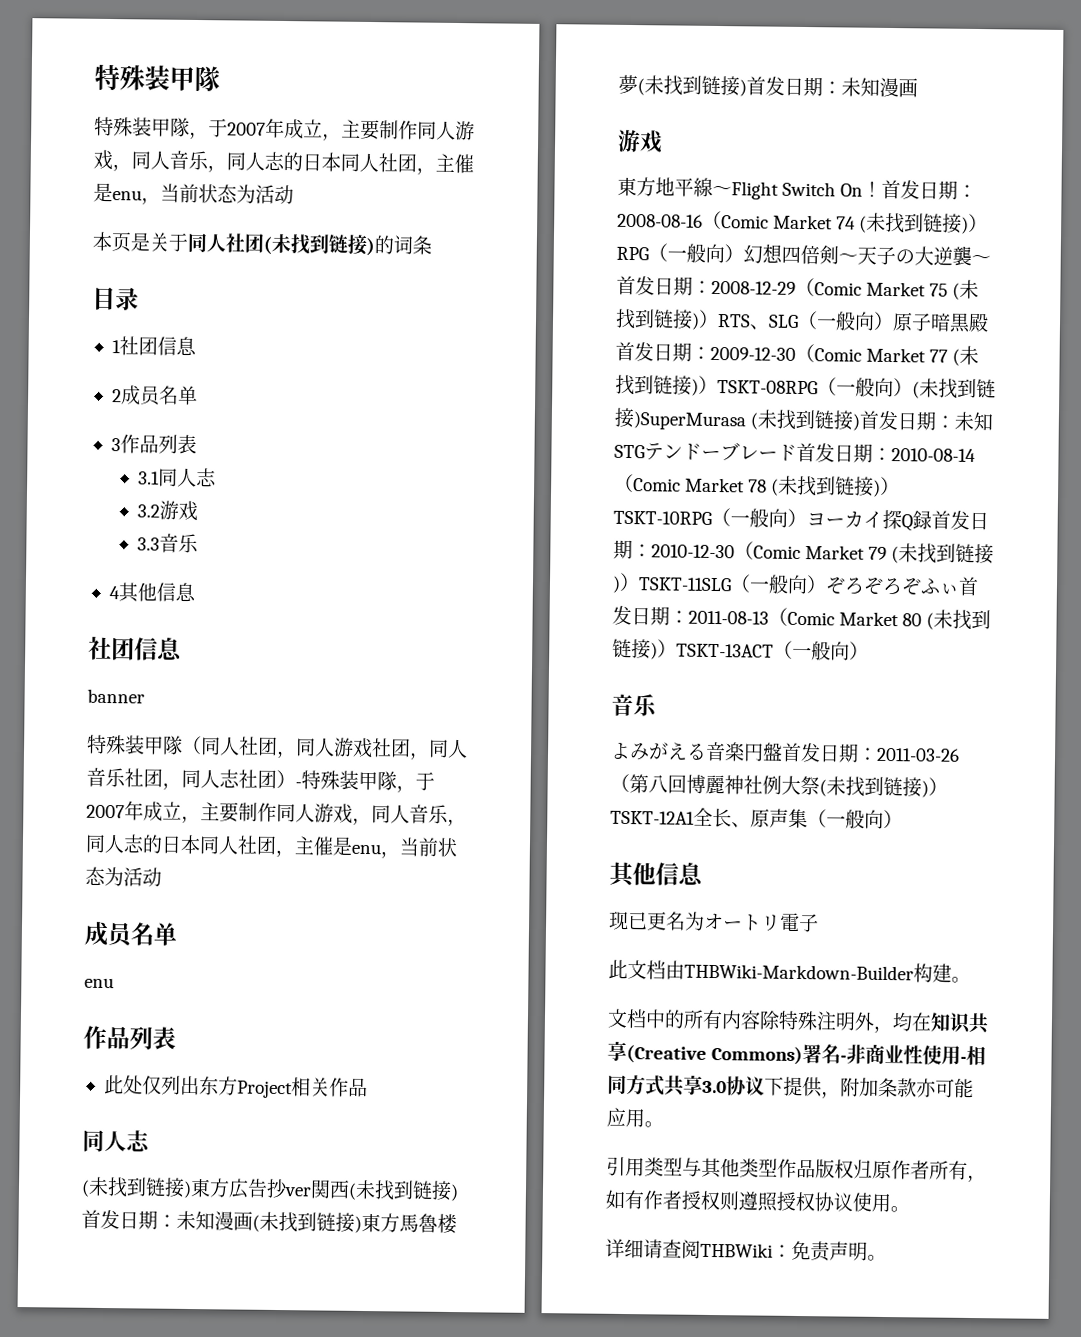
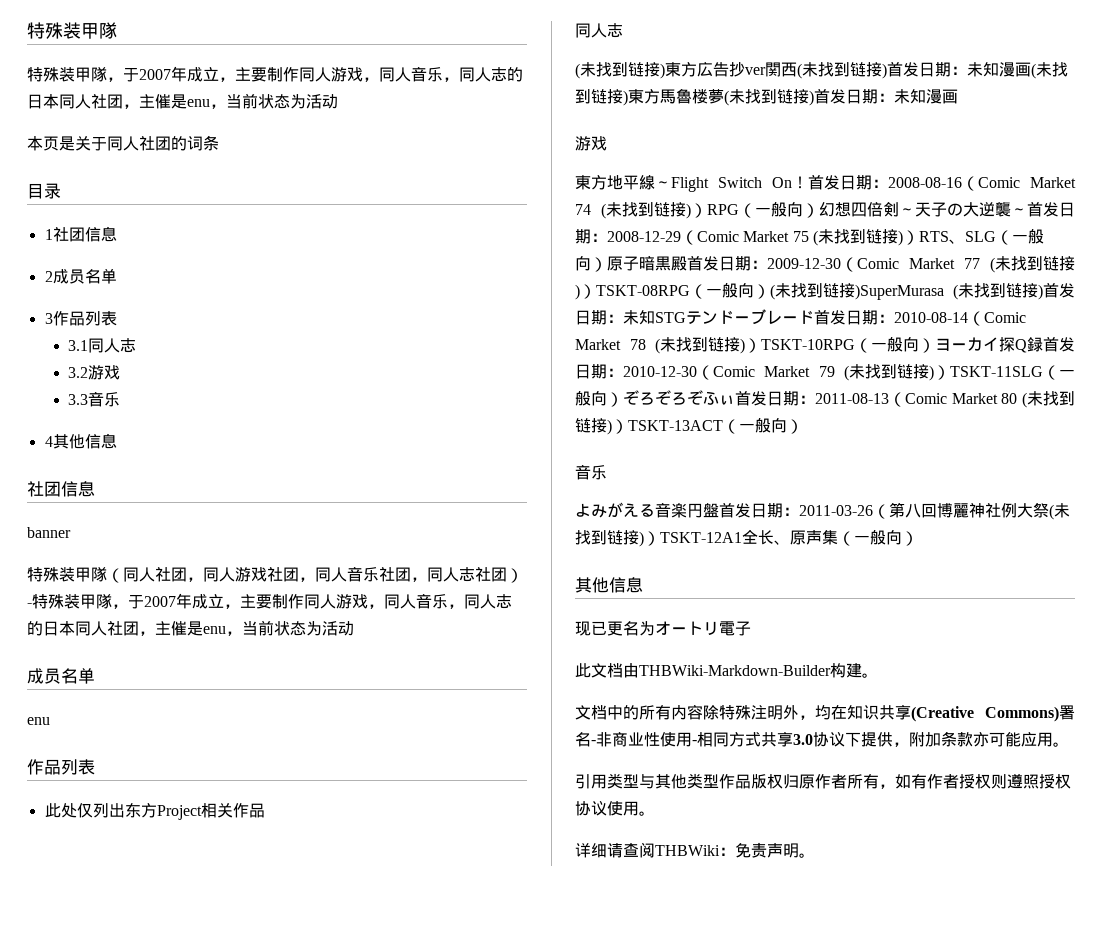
[263,233,375,257] (未找到链接) -> (171, 143) none

